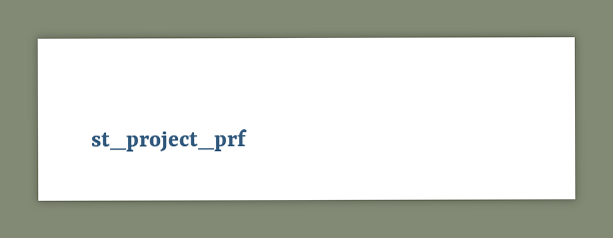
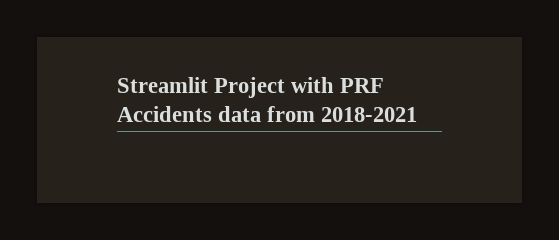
[91,129,248,152] st_project_prf -> [117,77,385,98] [117,106,418,122] Streamlit Project with PRF Accidents data from 2018-2021

